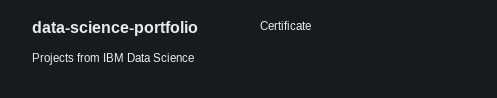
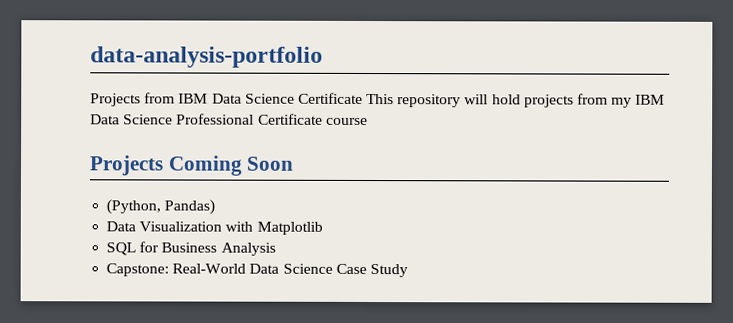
[32,21,198,36] data-science-portfolio -> [90,46,323,68] data-analysis-portfolio
(311, 25) none -> [366,93,666,108] [90,113,368,126] [89,155,295,176] [106,199,216,215] [106,221,323,235] [106,241,276,256] [106,263,408,278] This repository will hold projects from my IBM Data Science Professional Certificate course // Projects Coming Soon // (Python, Pandas) // Data Visualization with Matplotlib // SQL for Business Analysis // Capstone: Real-World Data Science Case Study

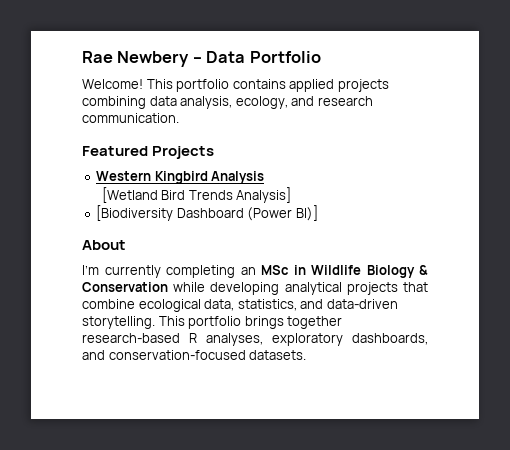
[90,46,323,68] [90,92,666,108] [90,113,368,126] [89,155,295,176] [106,199,216,215] [106,221,323,235] [106,241,276,256] [106,263,408,278] data-analysis-portfolio // Projects from IBM Data Science Certificate This repository will hold projects from my IBM Data Science Professional Certificate course // Projects Coming Soon // (Python, Pandas) // Data Visualization with Matplotlib // SQL for Business Analysis // Capstone: Real-World Data Science Case Study -> [82,51,321,67] [82,79,389,92] [82,96,373,109] [82,113,179,123] [82,146,215,159] [96,171,265,184] [101,187,292,203] [96,205,318,221] [82,240,126,250] [82,265,428,278] [82,282,428,295] [82,299,398,312] [82,316,343,329] [82,333,428,346] [82,350,307,360] Rae Newbery – Data Portfolio // Welcome! This portfolio contains applied projects combining data analysis, ecology, and research communication. // Featured Projects // Western Kingbird Analysis // [Wetland Bird Trends Analysis] // [Biodiversity Dashboard (Power BI)] // About // I’m currently completing an MSc in Wildlife Biology & Conservation while developing analytical projects that combine ecological data, statistics, and data-driven storytelling. This portfolio brings together research-based R analyses, exploratory dashboards, and conservation-focused datasets.

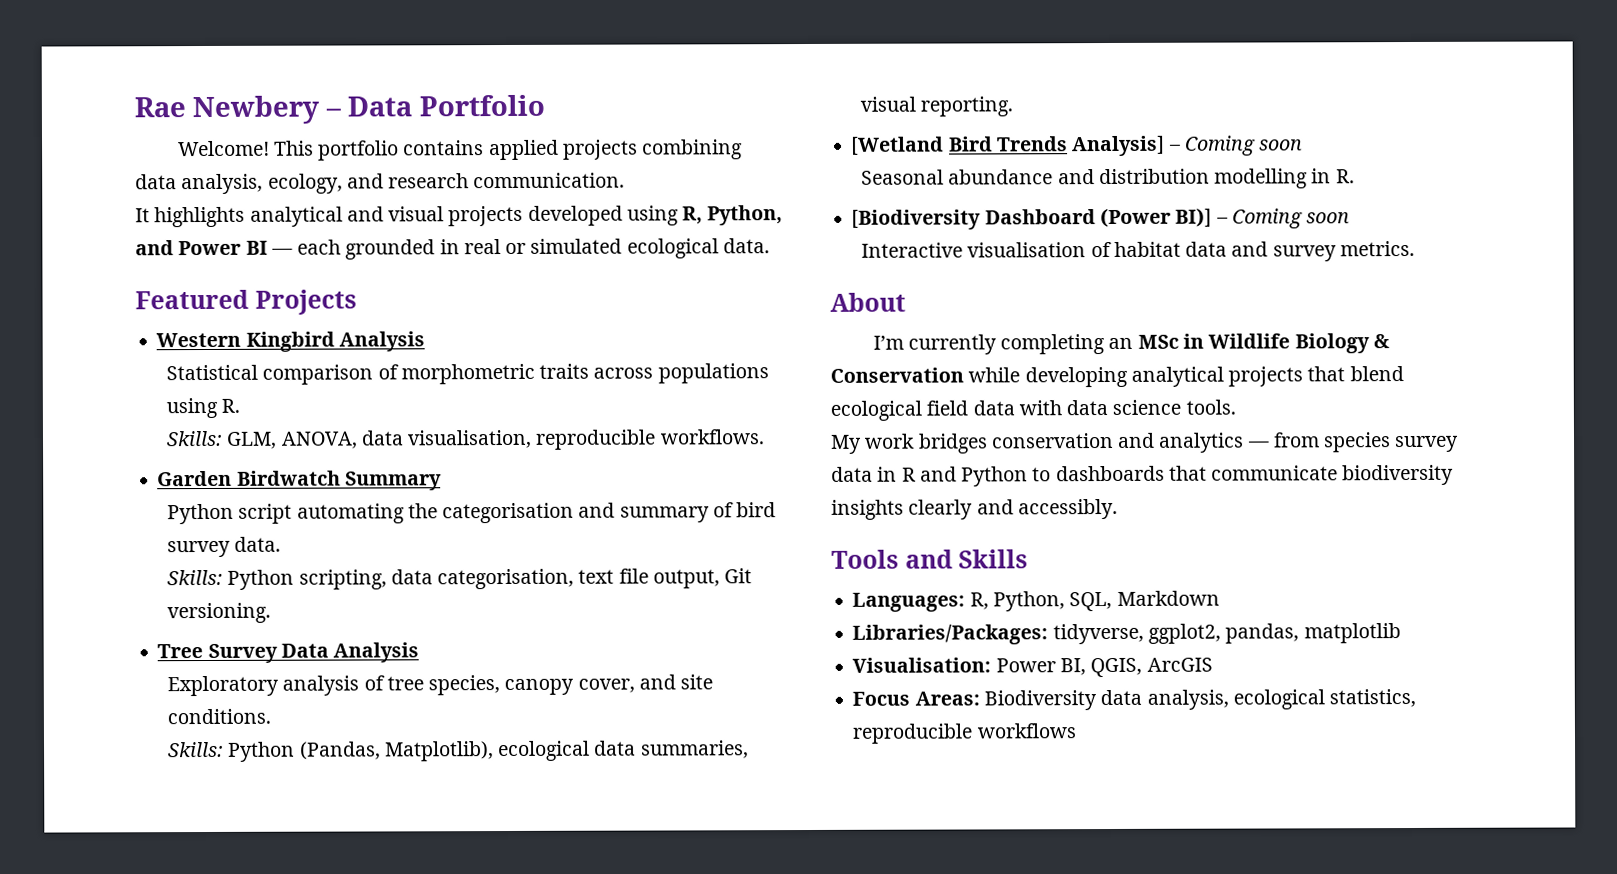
(179, 118) none -> [135,205,784,228] [135,238,770,260] // It highlights analytical and visual projects developed using R, Python, and Power BI — each grounded in real or simulated ecological data.
[101,187,292,203] [96,205,318,221] [Wetland Bird Trends Analysis] // [Biodiversity Dashboard (Power BI)] -> [166,363,769,385] [166,397,241,419] [166,429,765,450] [157,470,442,491] [167,502,777,525] [167,536,282,558] [167,568,753,590] [167,602,272,624] [157,642,420,663] [167,674,714,697] [167,708,272,725] [168,740,749,762] [860,96,1014,117] [851,135,1304,157] [861,168,1355,189] [851,207,1351,230] [861,240,1415,262] Statistical comparison of morphometric traits across populations using R. // Skills: GLM, ANOVA, data visualisation, reproducible workflows. // Garden Birdwatch Summary // Python script automating the categorisation and summary of bird survey data. // Skills: Python scripting, data categorisation, text file output, Git versioning. // Tree Survey Data Analysis // Exploratory analysis of tree species, canopy cover, and site conditions. // Skills: Python (Pandas, Matplotlib), ecological data summaries, visual reporting. // [Wetland Bird Trends Analysis] – Coming soon // Seasonal abundance and distribution modelling in R. // [Biodiversity Dashboard (Power BI)] – Coming soon // Interactive visualisation of habitat data and survey metrics.
[82,299,398,312] [82,316,343,329] [82,333,428,346] [82,350,307,360] combine ecological data, statistics, and data-driven storytelling. This portfolio brings together research-based R analyses, exploratory dashboards, and conservation-focused datasets. -> [1349,366,1404,382] [830,399,1236,421] [830,432,1460,454] [831,464,1455,487] [831,498,1118,520] [831,549,1029,569] [852,590,1220,612] [852,623,1401,645] [852,657,1213,678] [852,688,1417,711] [852,723,1077,744] blend ecological field data with data science tools. // My work bridges conservation and analytics — from species survey data in R and Python to dashboards that communicate biodiversity insights clearly and accessibly. // Tools and Skills // Languages: R, Python, SQL, Markdown // Libraries/Packages: tidyverse, ggplot2, pandas, matplotlib // Visualisation: Power BI, QGIS, ArcGIS // Focus Areas: Biodiversity data analysis, ecological statistics, reproducible workflows

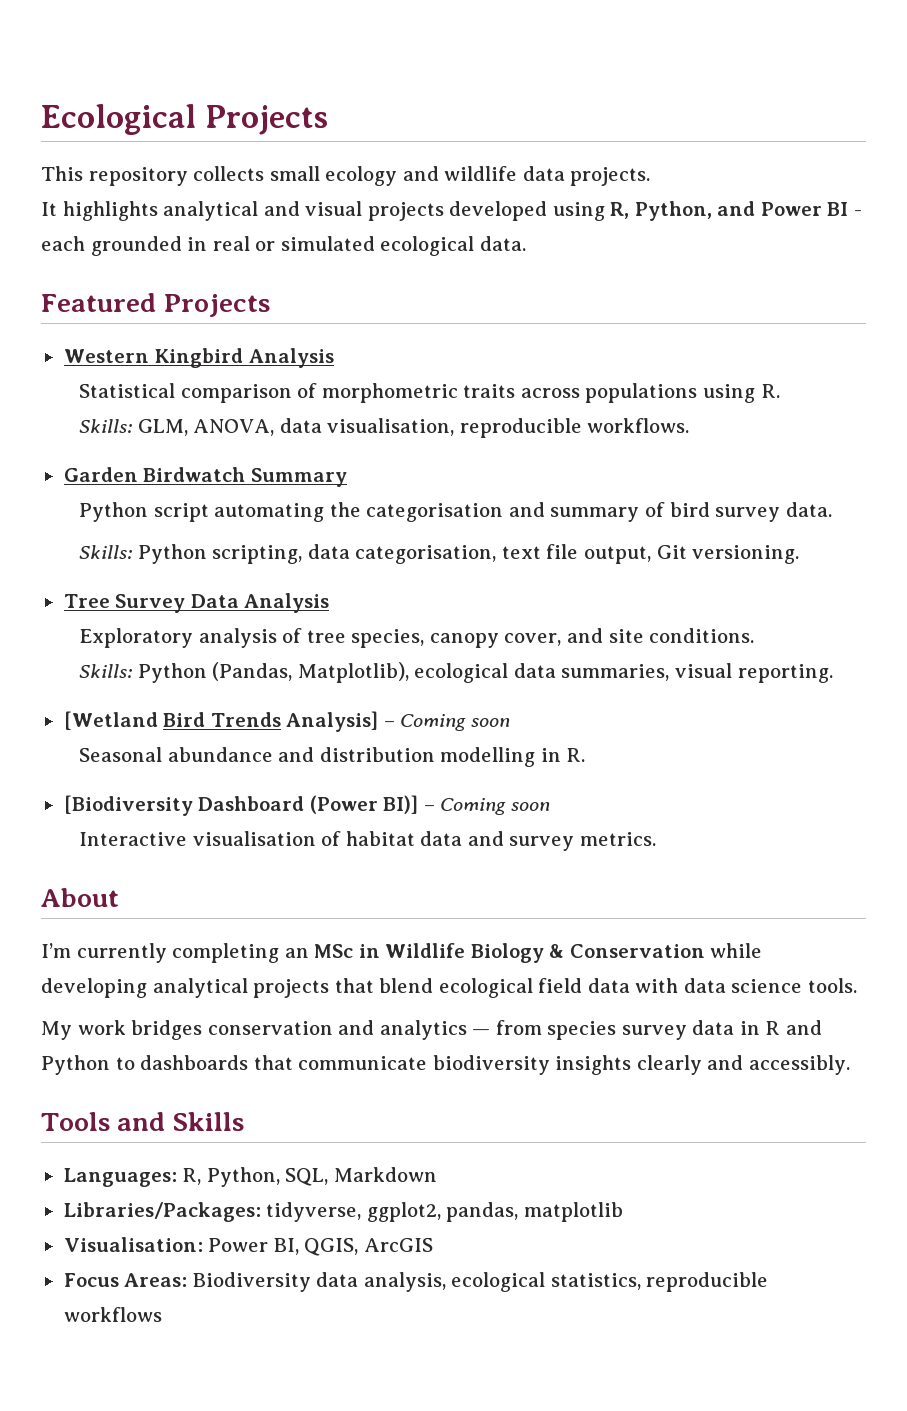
[134,94,545,125] [177,139,744,161] [135,172,626,195] Rae Newbery – Data Portfolio // Welcome! This portfolio contains applied projects combining data analysis, ecology, and research communication. -> [41,104,328,135] [41,166,651,186] Ecological Projects // This repository collects small ecology and wildlife data projects.
[270,248,293,255] — -> [853,210,862,216] -

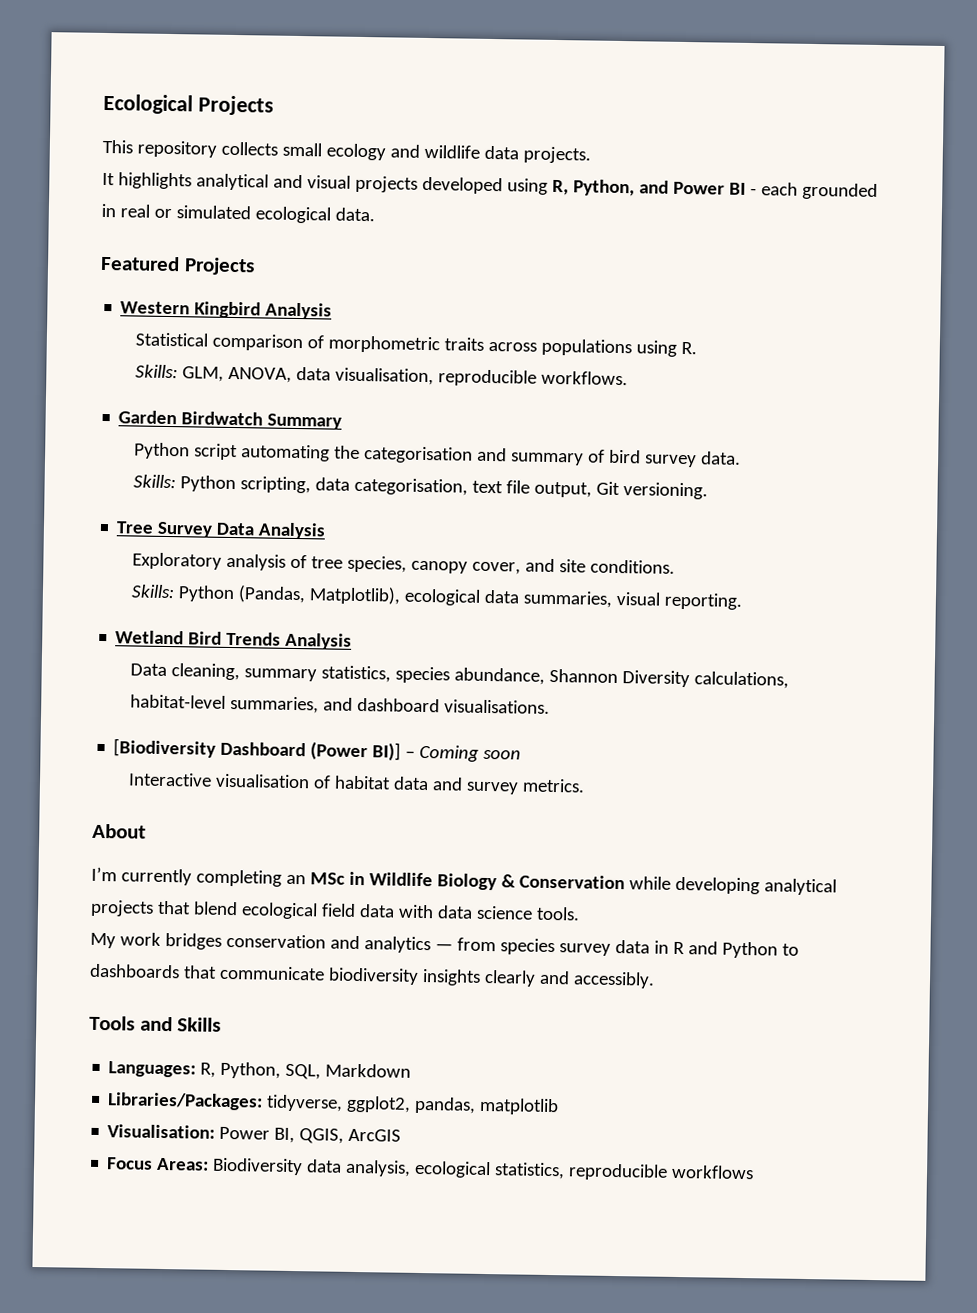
[63,711,158,730] [Wetland -> [115,630,185,645] Wetland
[286,711,510,732] [79,747,586,767] Analysis] – Coming soon // Seasonal abundance and distribution modelling in R. -> [285,632,353,650] [130,663,790,689] [130,694,551,714] Analysis // Data cleaning, summary statistics, species abundance, Shannon Diversity calculations, habitat-level summaries, and dashboard visualisations.

